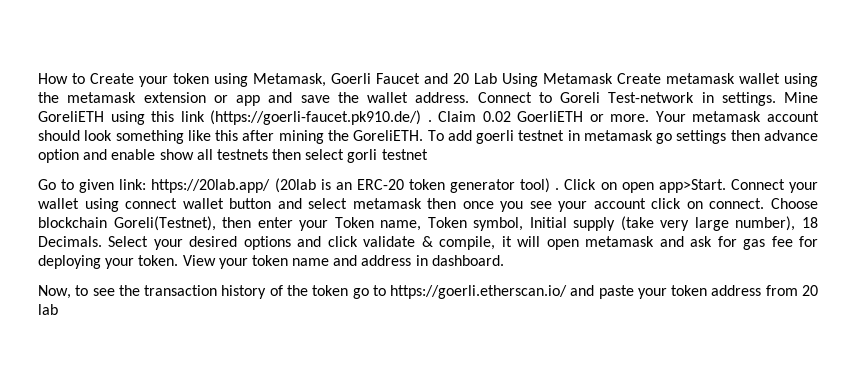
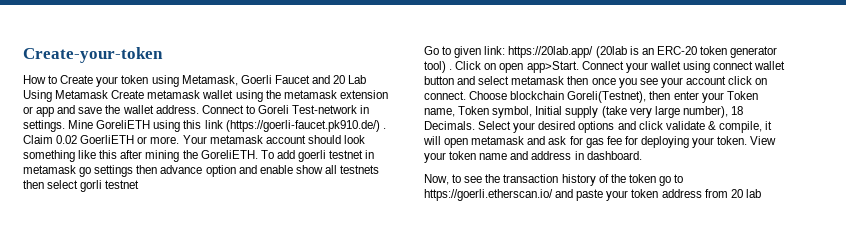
(38, 78) none -> [23,47,163,63] Create-your-token //

